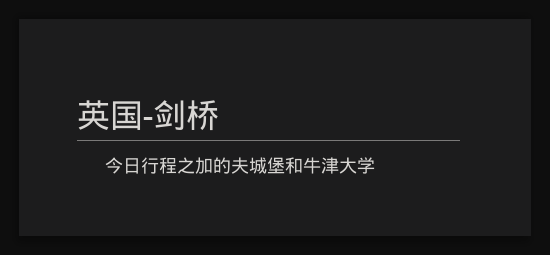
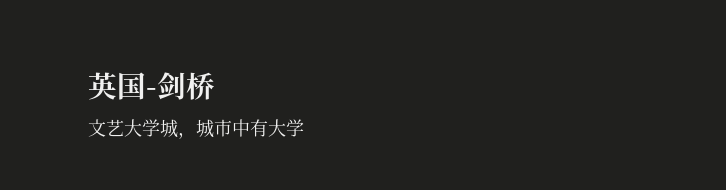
[105,157,340,174] 今日行程之加的夫城堡和牛津 -> [88,119,268,139] 文艺大学城，城市中有

